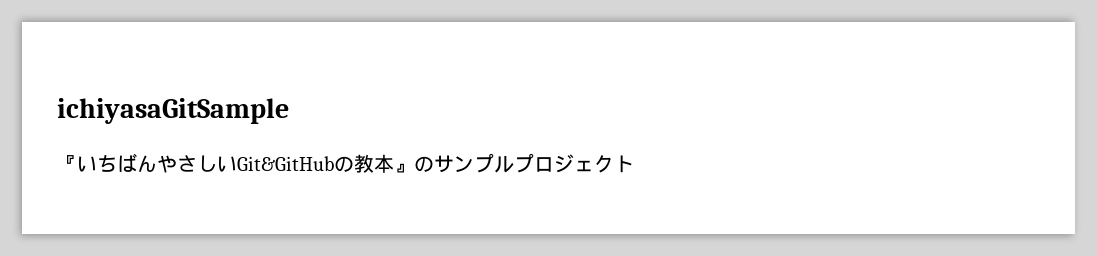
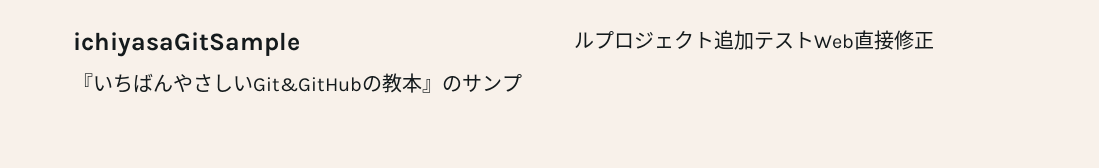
(634, 164) none -> [714,30,934,50] 追加テストWeb直接修正

